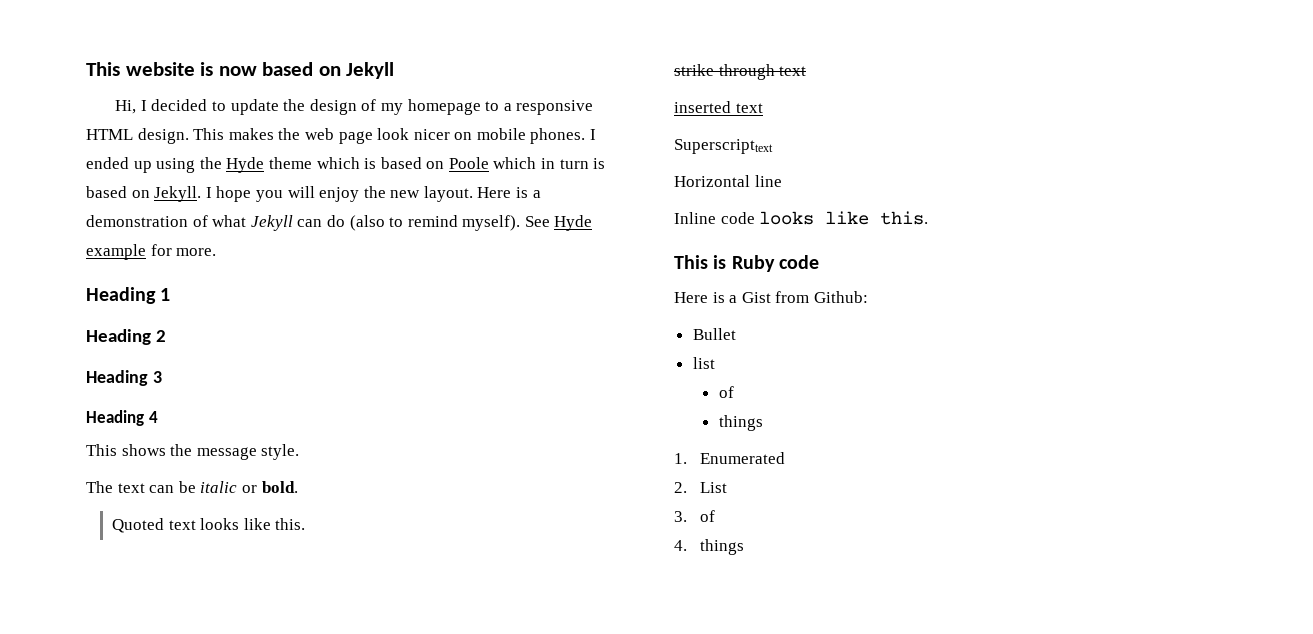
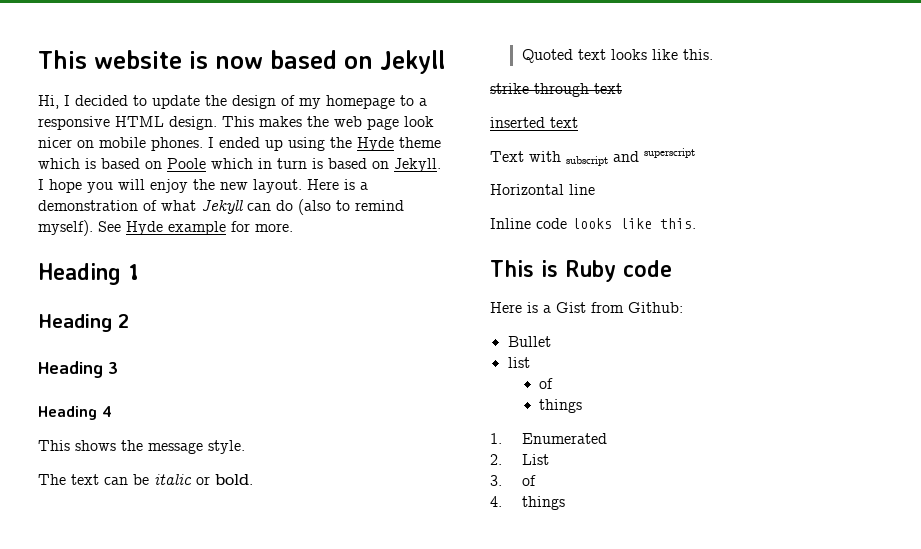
[674,139,773,154] Superscripttext -> [490,148,695,166] Text with subscript and superscript

